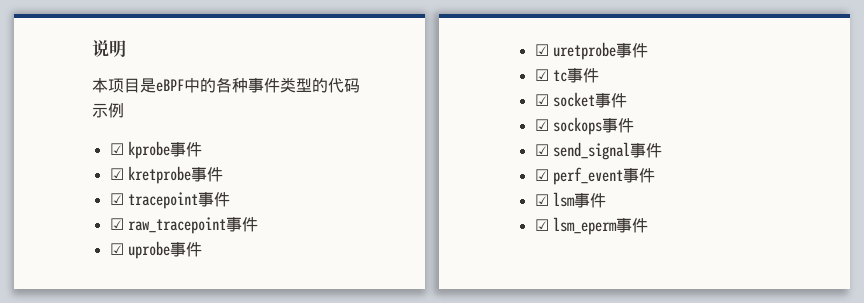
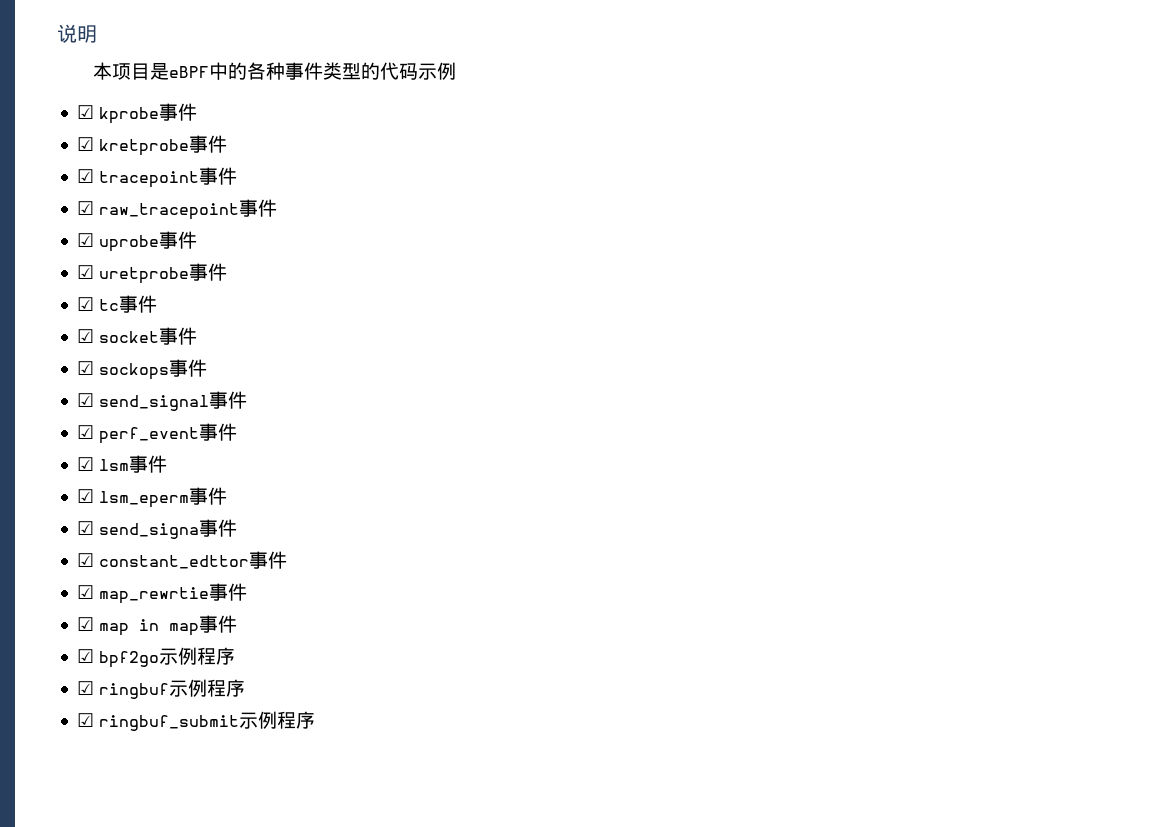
(648, 225) none -> [77,519,238,539] [77,551,288,569] [77,583,248,604] [77,615,238,636] [77,647,236,668] [77,679,246,699] [77,711,316,731] // ☑ send_signa事件 // ☑ constant_edttor事件 // ☑ map_rewrtie事件 // ☑ map in map事件 // ☑ bpf2go示例程序 // ☑ ringbuf示例程序 // ☑ ringbuf_submit示例程序

